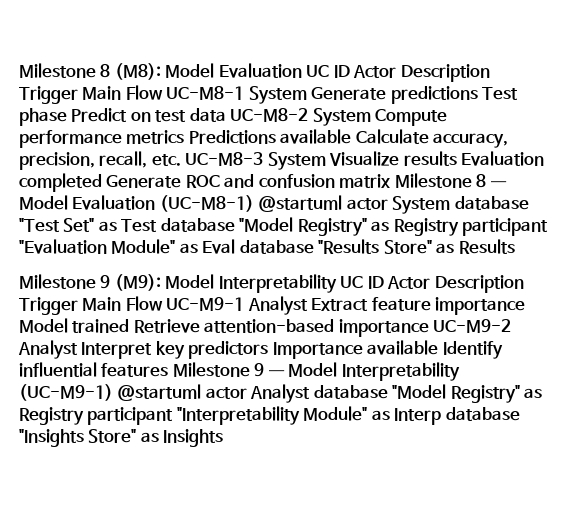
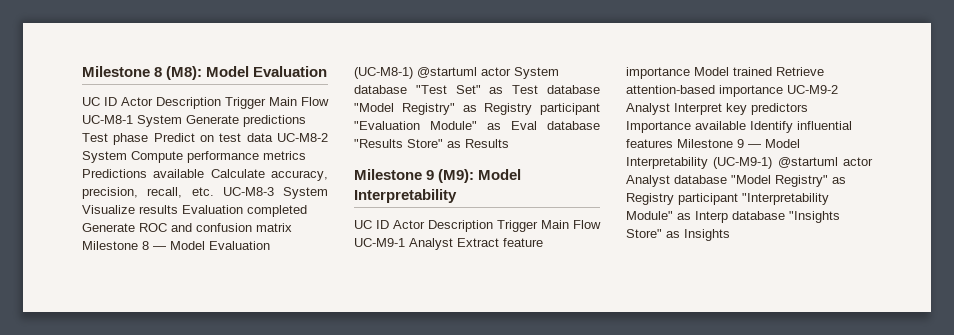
(302, 70) none -> (328, 71) //
(337, 283) none -> (457, 196) //

